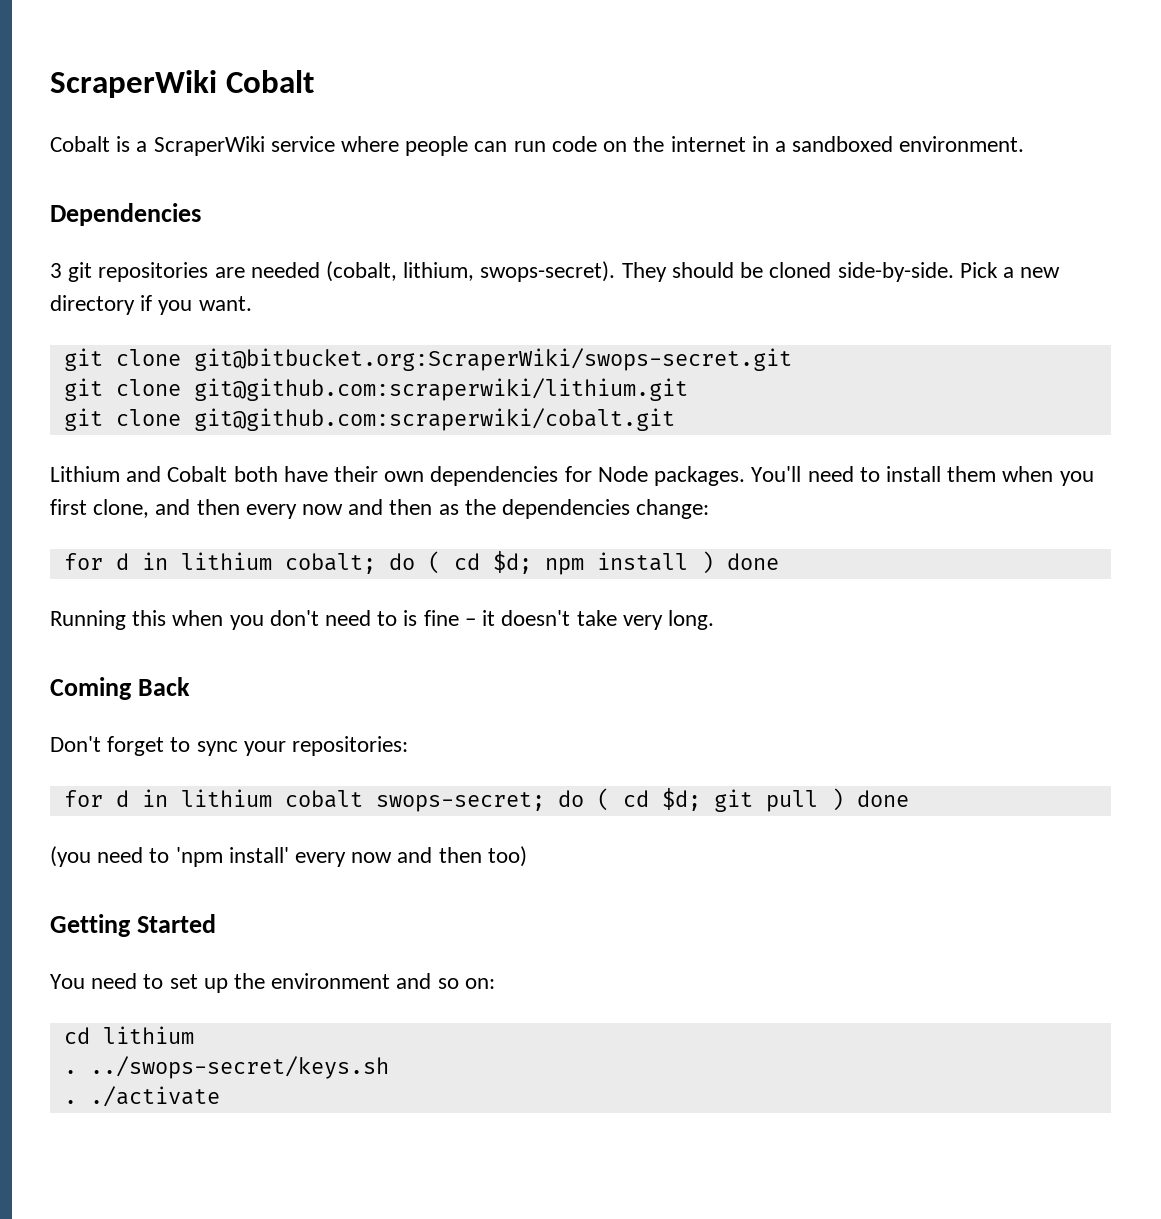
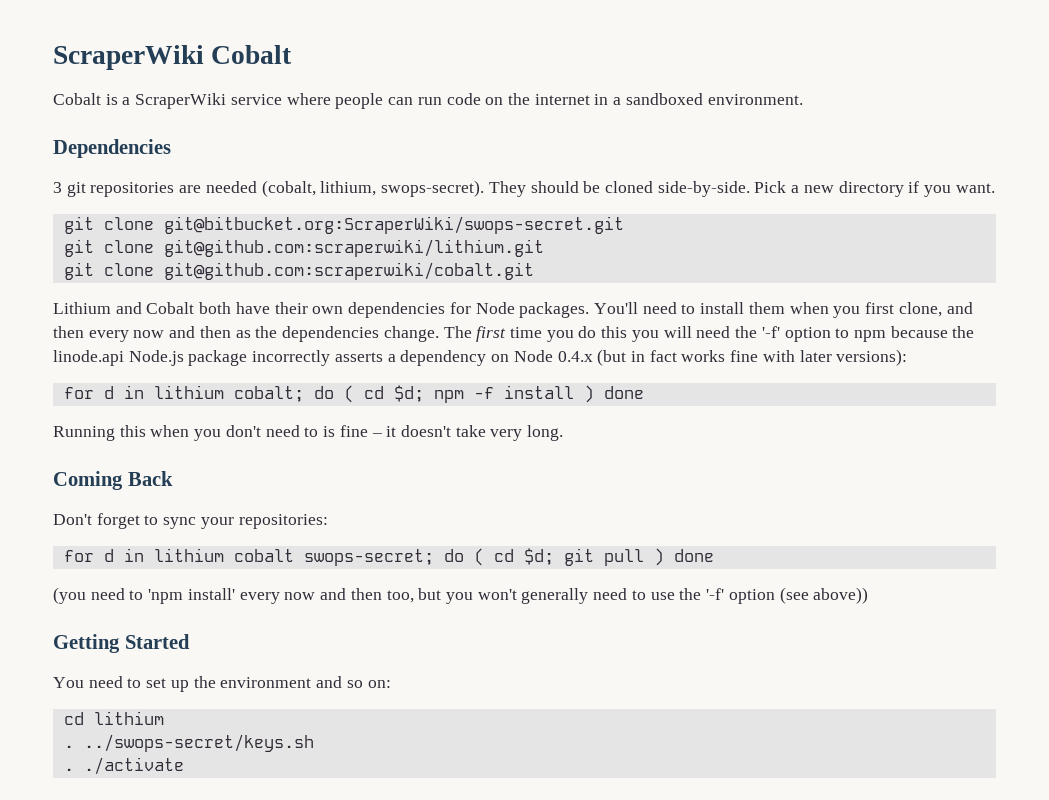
[636,499,710,519] change: -> [383,326,975,342] [53,349,908,366] change. The first time you do this you will need the '-f' option to npm because the linode.api Node.js package incorrectly asserts a dependency on Node 0.4.x (but in fact works fine with later versions):
(584, 566) none -> [473,387,494,399] -f
[487,846,527,867] too) -> [386,587,869,604] too, but you won't generally need to use the '-f' option (see above))

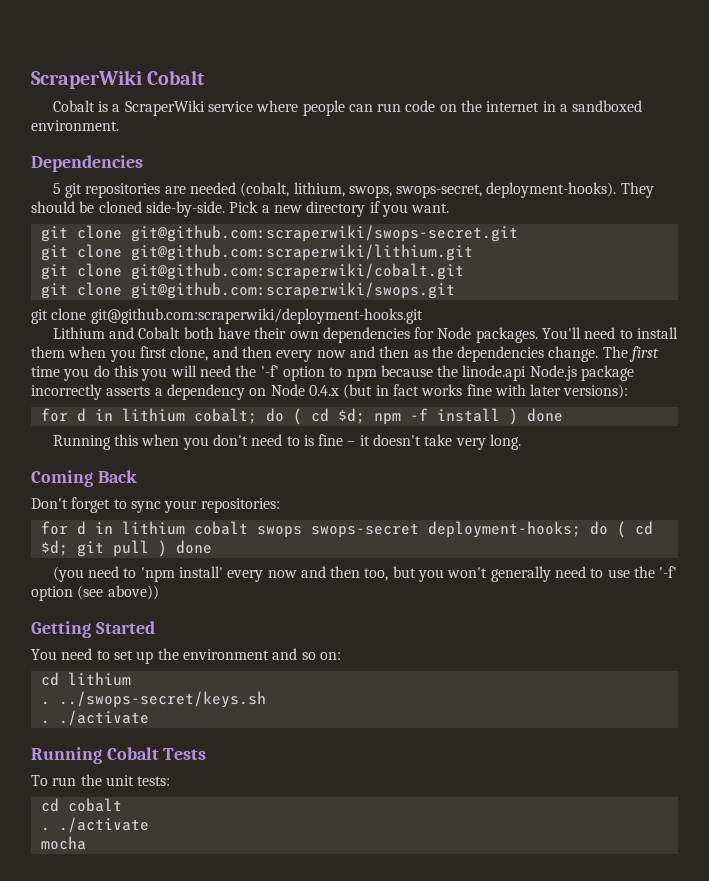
[53,182,62,193] 3 -> [52,183,61,194] 5
[381,180,485,197] swops-secret). -> [348,182,617,198] swops, swops-secret, deployment-hooks).
[163,216,624,234] git@bitbucket.org:ScraperWiki/swops-secret.git -> [130,225,518,242] git@github.com:scraperwiki/swops-secret.git
(534, 271) none -> [40,282,455,299] [31,308,423,324] // git clone git@github.com:scraperwiki/swops.git // git clone git@github.com:scraperwiki/deployment-hooks.git
[303,549,434,566] swops-secret; -> [256,521,581,538] swops swops-secret deployment-hooks;
(184, 766) none -> [31,747,207,764] [31,774,171,786] [40,798,122,812] [40,817,149,833] [40,836,86,850] // Running Cobalt Tests // To run the unit tests: // cd cobalt // . ./activate // mocha

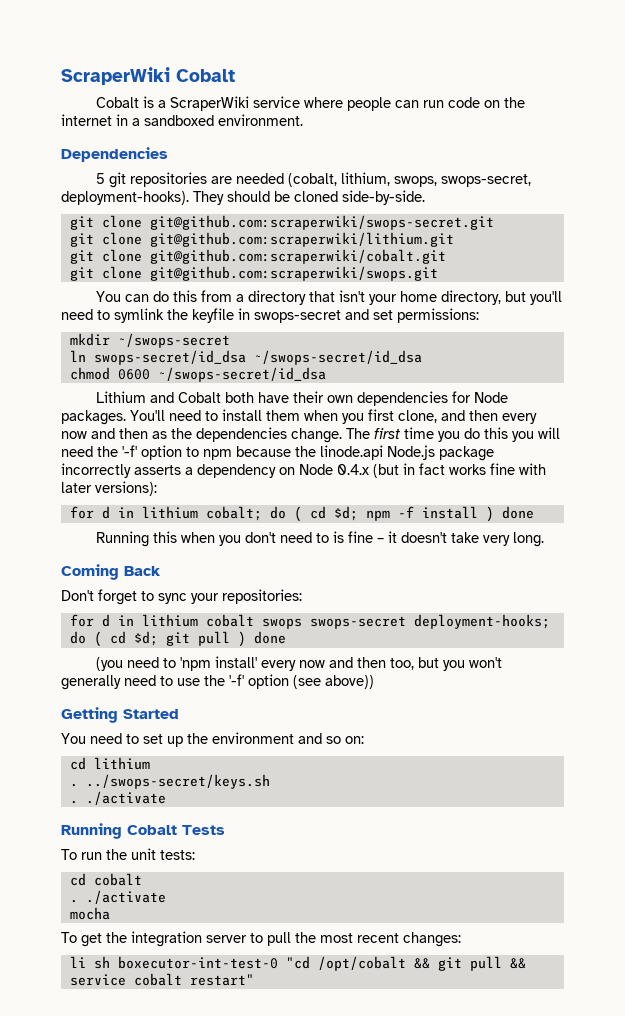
[229,201,450,217] Pick a new directory if you want. -> (425, 197) none
[31,308,423,324] git clone git@github.com:scraperwiki/deployment-hooks.git -> [95,290,562,305] [61,308,479,323] [69,333,230,348] [69,350,422,365] [69,367,326,382] You can do this from a directory that isn't your home directory, but you'll need to symlink the keyfile in swops-secret and set permissions: // mkdir ~/swops-secret // ln swops-secret/id_dsa ~/swops-secret/id_dsa // chmod 0600 ~/swops-secret/id_dsa
(86, 843) none -> [61,931,461,947] [69,956,526,971] [69,973,254,986] // To get the integration server to pull the most recent changes: // li sh boxecutor-int-test-0 "cd /opt/cobalt && git pull && service cobalt restart"

